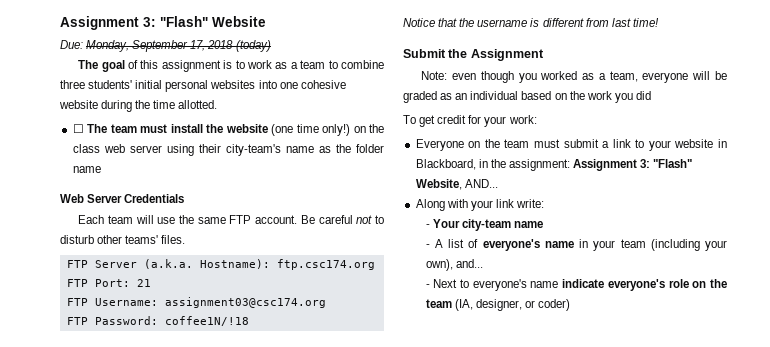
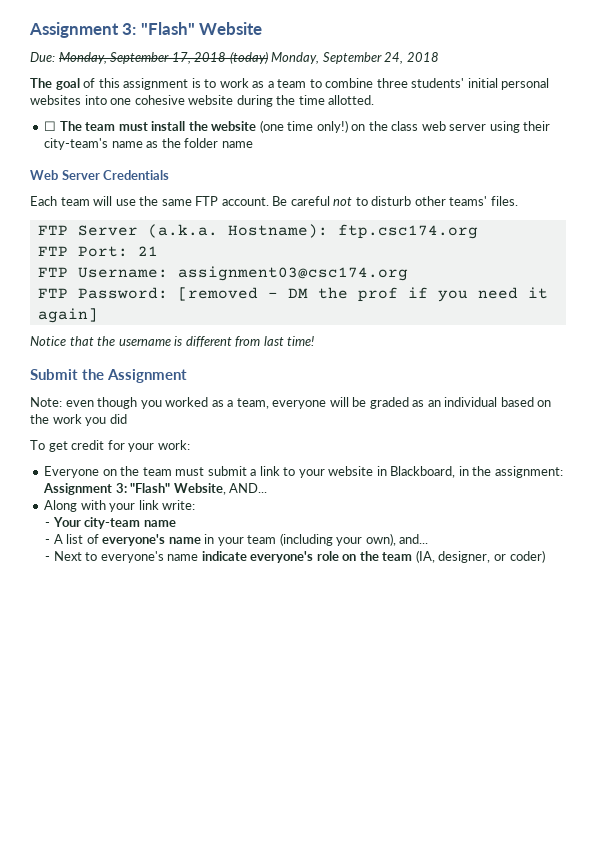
(271, 46) none -> [271,52,439,64] Monday, September 24, 2018
[164,316,249,326] coffee1N/!18 -> [177,287,548,302] [37,308,98,323] [removed - DM the prof if you need it again]

